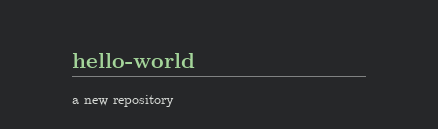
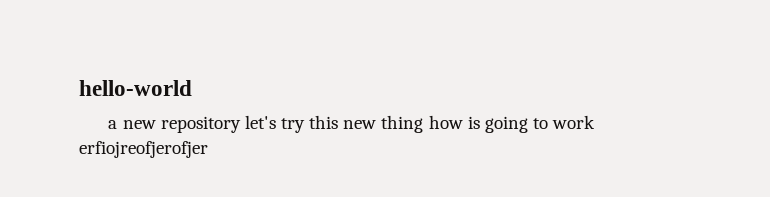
(174, 101) none -> [244,115,596,133] [79,141,208,158] let's try this new thing how is going to work erfiojreofjerofjer

